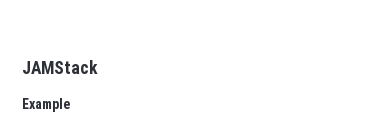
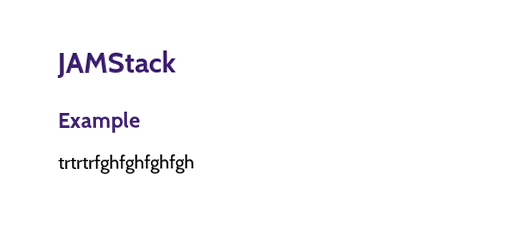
(70, 105) none -> [58,154,195,174] // trtrtrfghfghfghfgh

